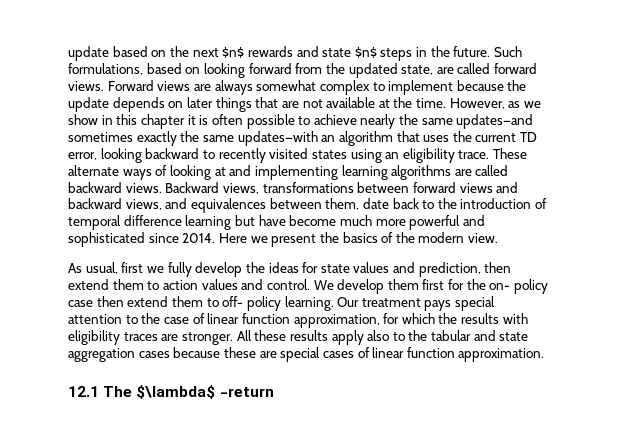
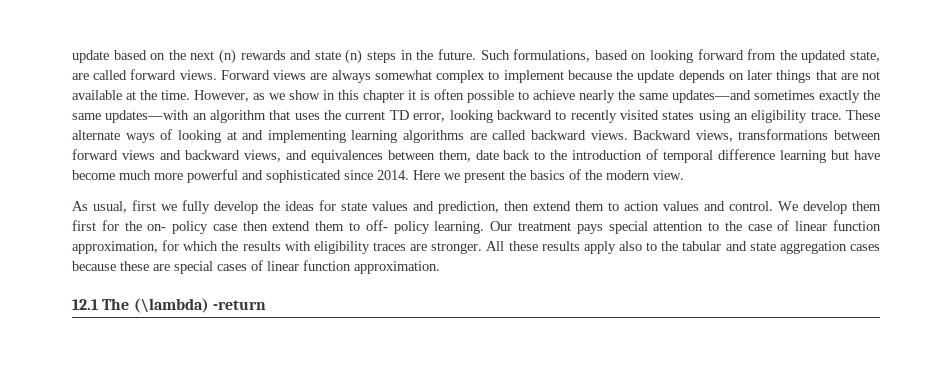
[222,47,245,58] $n$ -> [219,49,237,64] (n)
[354,47,377,58] $n$ -> [345,49,363,64] (n)
[136,385,216,399] $\lambda$ -> [133,298,209,313] (\lambda)

